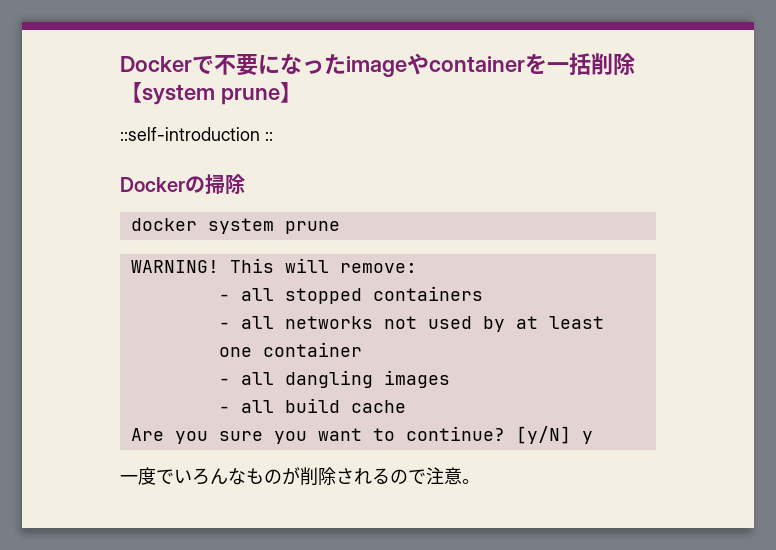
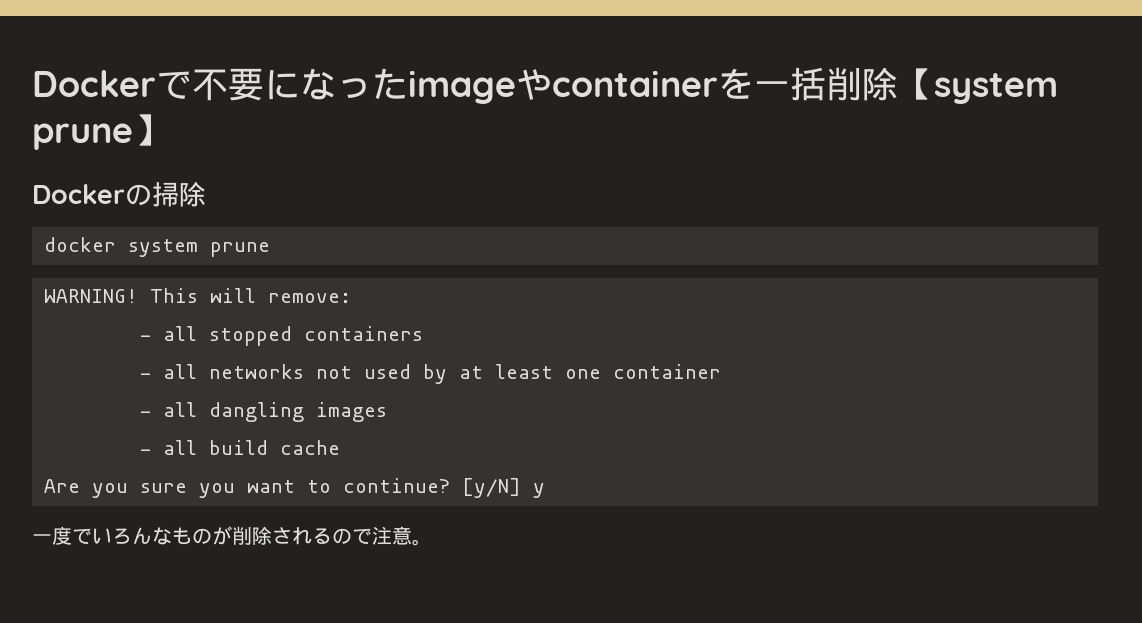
[120,127,273,141] // ::self-introduction :: -> (169, 130) none

